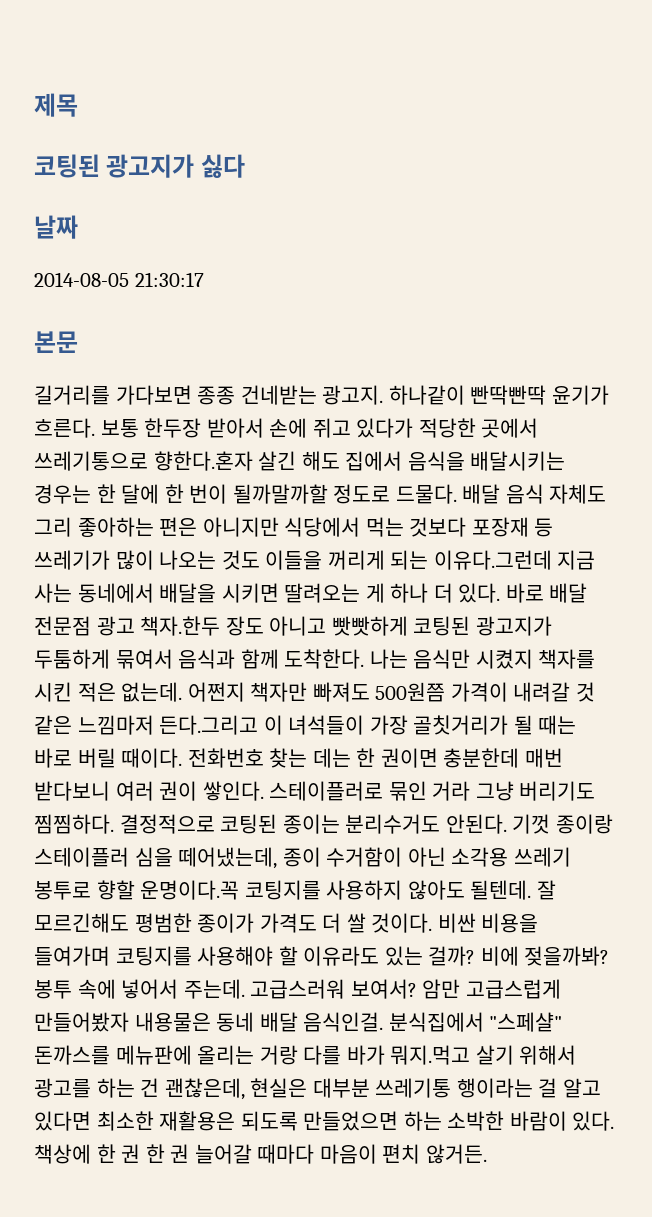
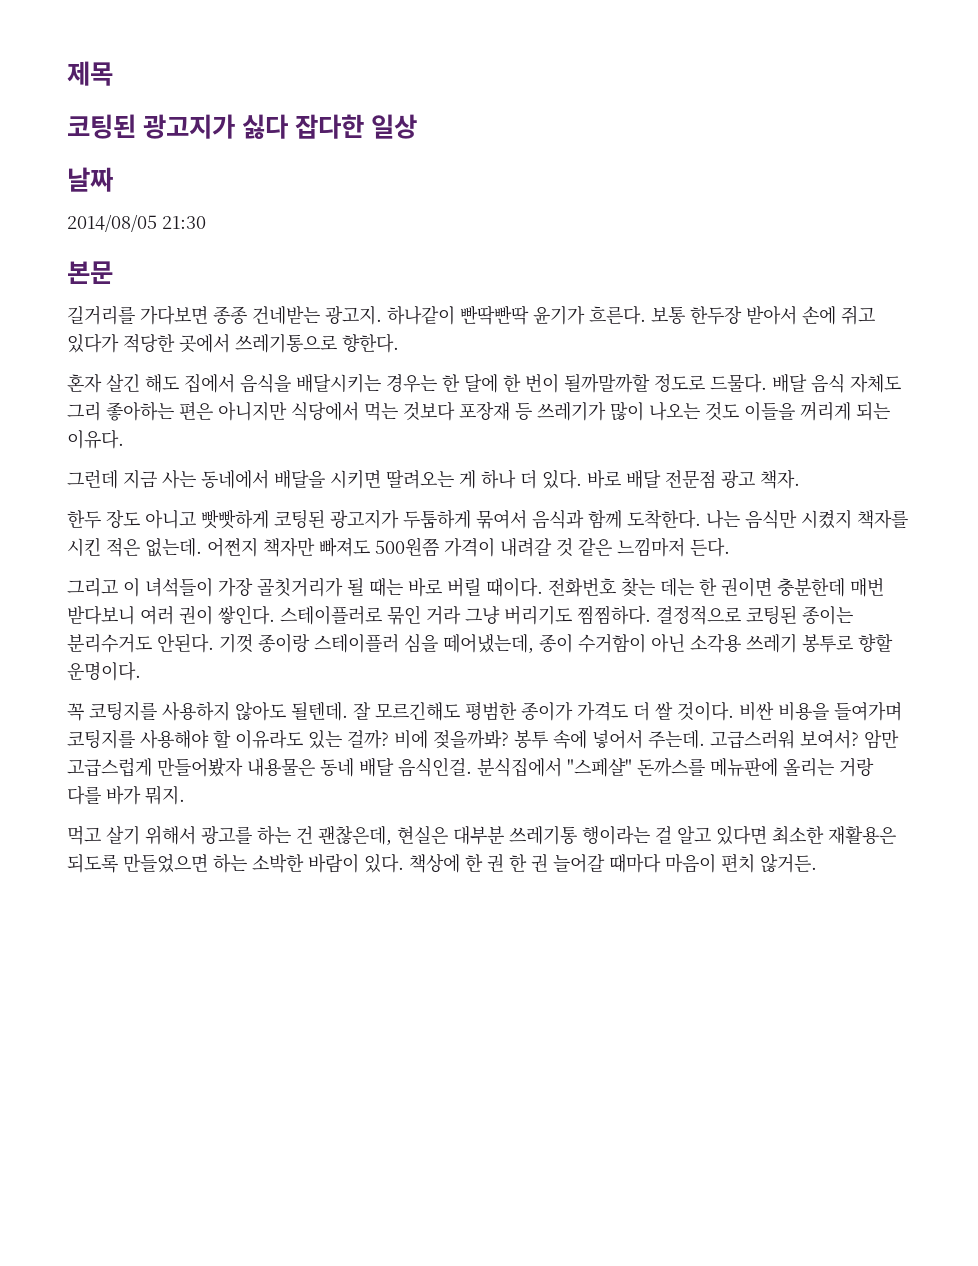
(245, 166) none -> [295,114,417,139] 잡다한 일상
[34,272,204,287] 2014-08-05 21:30:17 -> [67,214,206,232] 2014/08/05 21:30
[153,451,253,471] 향한다.혼자 -> [342,333,399,353] [67,373,102,393] 향한다. // 혼자
[433,550,552,570] 이유다.그런데 -> [67,429,124,449] [67,470,118,489] 이유다. // 그런데
[140,616,221,636] 책자.한두 -> [760,469,800,489] [67,510,101,529] 책자. // 한두
[159,715,259,735] 든다.그리고 -> [690,537,730,557] [67,578,118,597] 든다. // 그리고
[140,880,240,900] 운명이다.꼭 -> [67,661,141,681] [67,703,84,721] 운명이다. // 꼭
[390,1045,471,1065] 뭐지.먹고 -> [145,785,185,805] [67,825,101,845] 뭐지. // 먹고

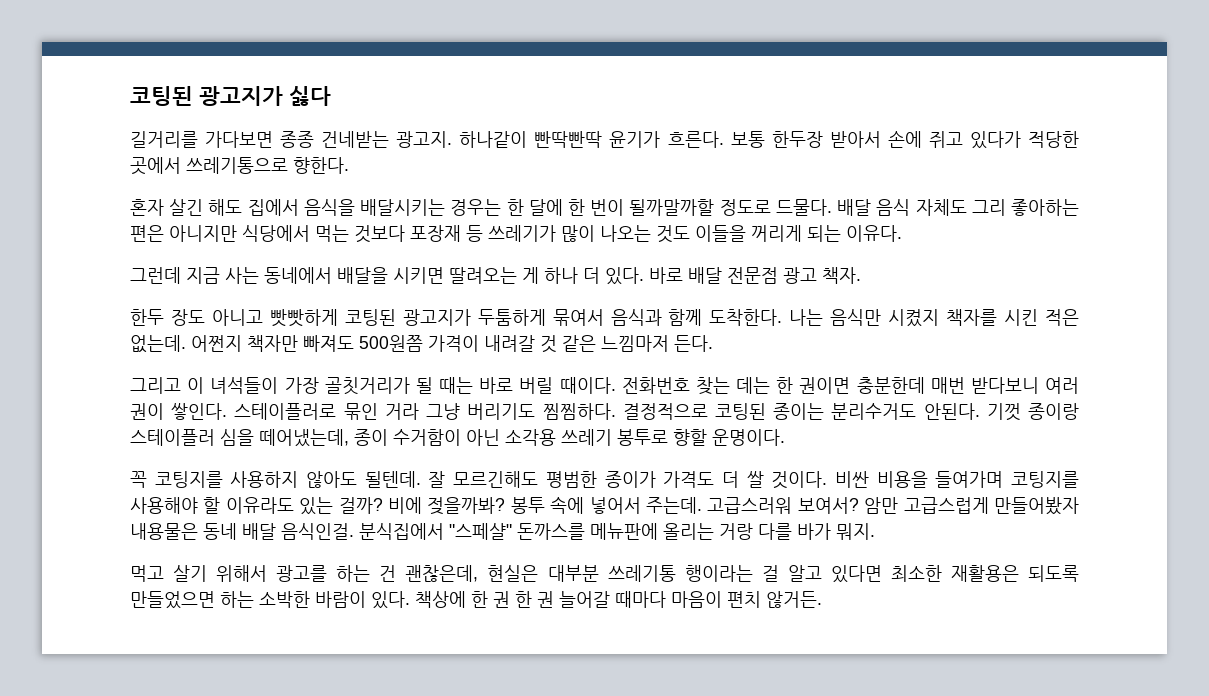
[67,61,113,86] 제목 // -> (130, 96) none
[295,114,417,139] [67,167,113,192] [67,214,206,232] [67,261,113,284] 잡다한 일상 // 날짜 // 2014/08/05 21:30 // 본문 -> (331, 96) none

